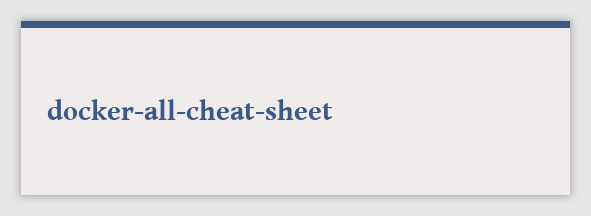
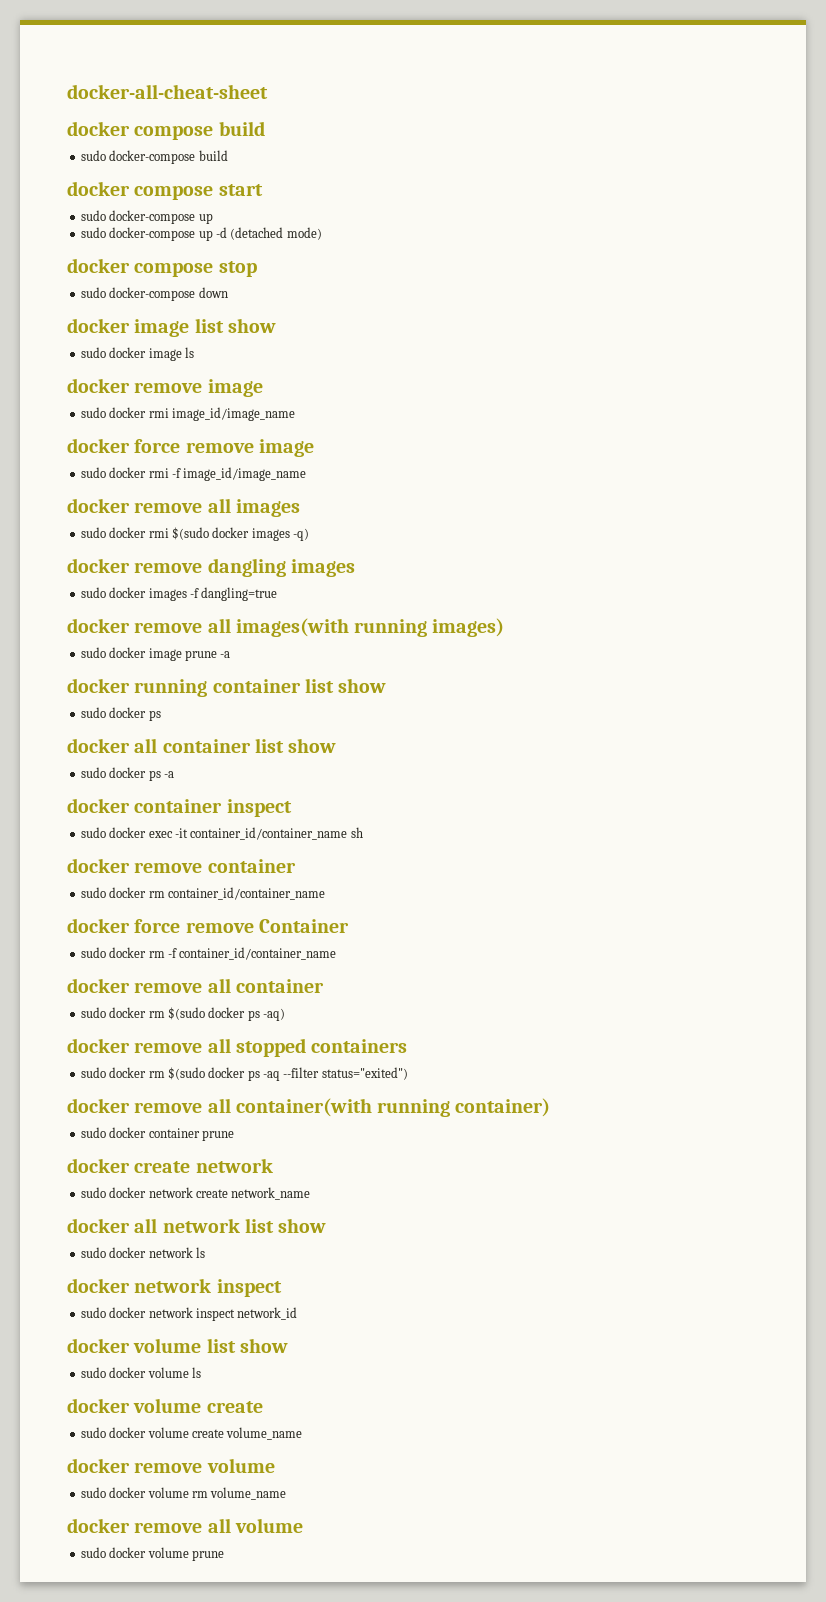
(333, 109) none -> [67,121,265,140] [80,150,228,164] [67,181,263,200] [80,210,213,224] [80,227,322,241] [67,258,257,277] [80,287,228,301] [67,318,276,337] [80,347,194,361] [67,378,263,397] [80,407,295,421] [67,438,314,457] [80,467,307,481] [67,498,300,517] [80,527,309,541] [67,558,355,577] [80,587,278,601] [67,618,505,637] [80,647,231,661] [67,678,387,697] [80,707,161,721] [67,738,337,753] [80,767,174,781] [67,798,292,817] [80,827,363,840] [67,858,296,873] [80,887,325,900] [67,918,349,933] [80,947,337,960] [67,978,324,993] [80,1007,285,1021] [67,1038,408,1057] [80,1067,408,1081] [67,1098,551,1117] [80,1127,234,1141] [67,1158,273,1173] [80,1187,311,1200] [67,1218,327,1233] [80,1247,205,1258] [67,1278,282,1297] [80,1307,298,1321] [67,1338,288,1353] [80,1367,201,1378] [67,1398,263,1413] [80,1427,303,1440] [67,1458,275,1473] [80,1487,287,1500] [67,1518,303,1533] [80,1547,224,1561] // docker compose build // sudo docker-compose build // docker compose start // sudo docker-compose up // sudo docker-compose up -d (detached mode) // docker compose stop // sudo docker-compose down // docker image list show // sudo docker image ls // docker remove image // sudo docker rmi image_id/image_name // docker force remove image // sudo docker rmi -f image_id/image_name // docker remove all images // sudo docker rmi $(sudo docker images -q) // docker remove dangling images // sudo docker images -f dangling=true // docker remove all images(with running images) // sudo docker image prune -a // docker running container list show // sudo docker ps // docker all container list show // sudo docker ps -a // docker container inspect // sudo docker exec -it container_id/container_name sh // docker remove container // sudo docker rm container_id/container_name // docker force remove Container // sudo docker rm -f container_id/container_name // docker remove all container // sudo docker rm $(sudo docker ps -aq) // docker remove all stopped containers // sudo docker rm $(sudo docker ps -aq --filter status="exited") // docker remove all container(with running container) // sudo docker container prune // docker create network // sudo docker network create network_name // docker all network list show // sudo docker network ls // docker network inspect // sudo docker network inspect network_id // docker volume list show // sudo docker volume ls // docker volume create // sudo docker volume create volume_name // docker remove volume // sudo docker volume rm volume_name // docker remove all volume // sudo docker volume prune

